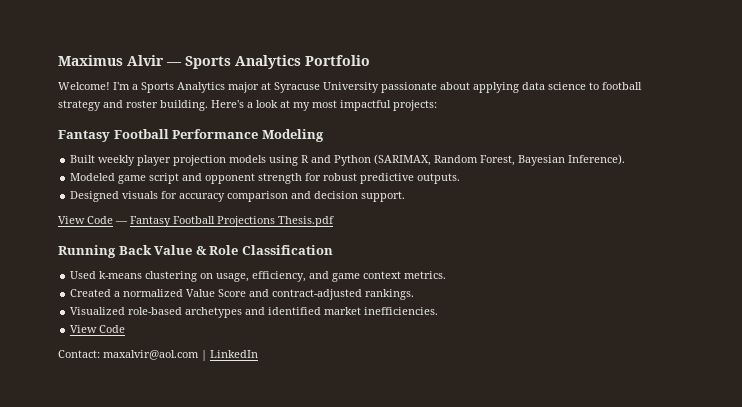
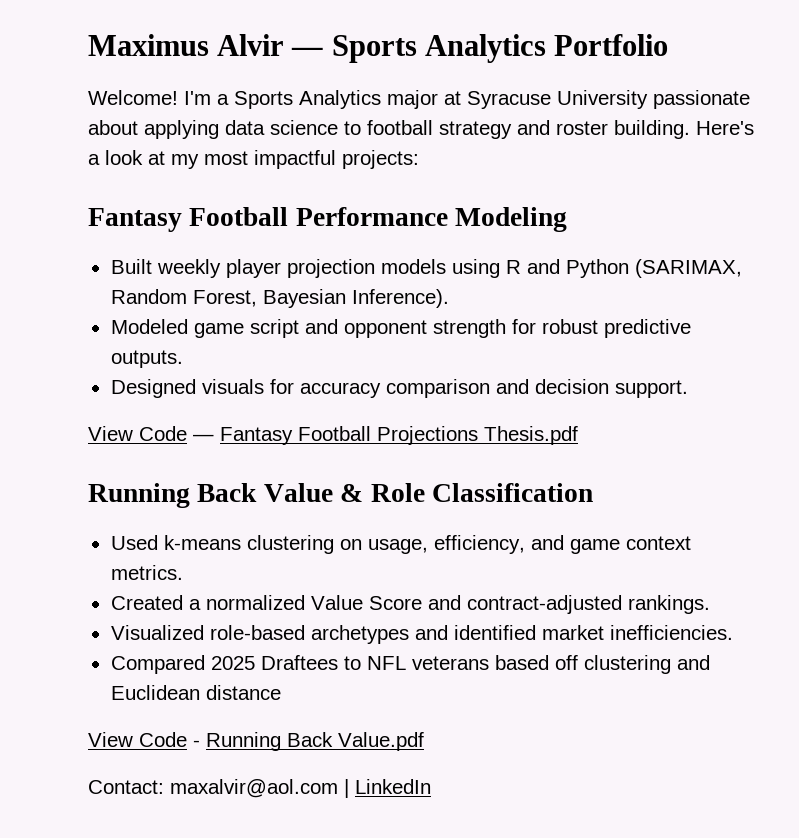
[70,325,126,333] View Code -> [110,655,710,674] [110,685,281,700] [88,732,424,751] Compared 2025 Draftees to NFL veterans based off clustering and Euclidean distance // View Code - Running Back Value.pdf

